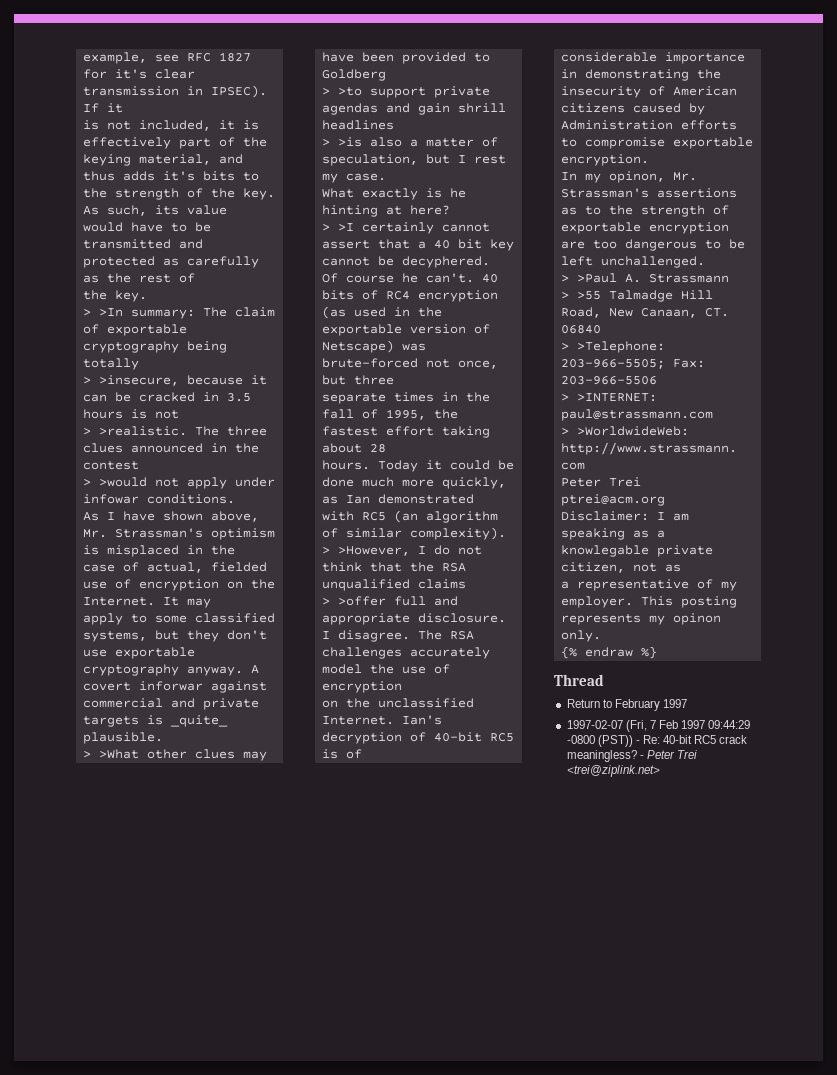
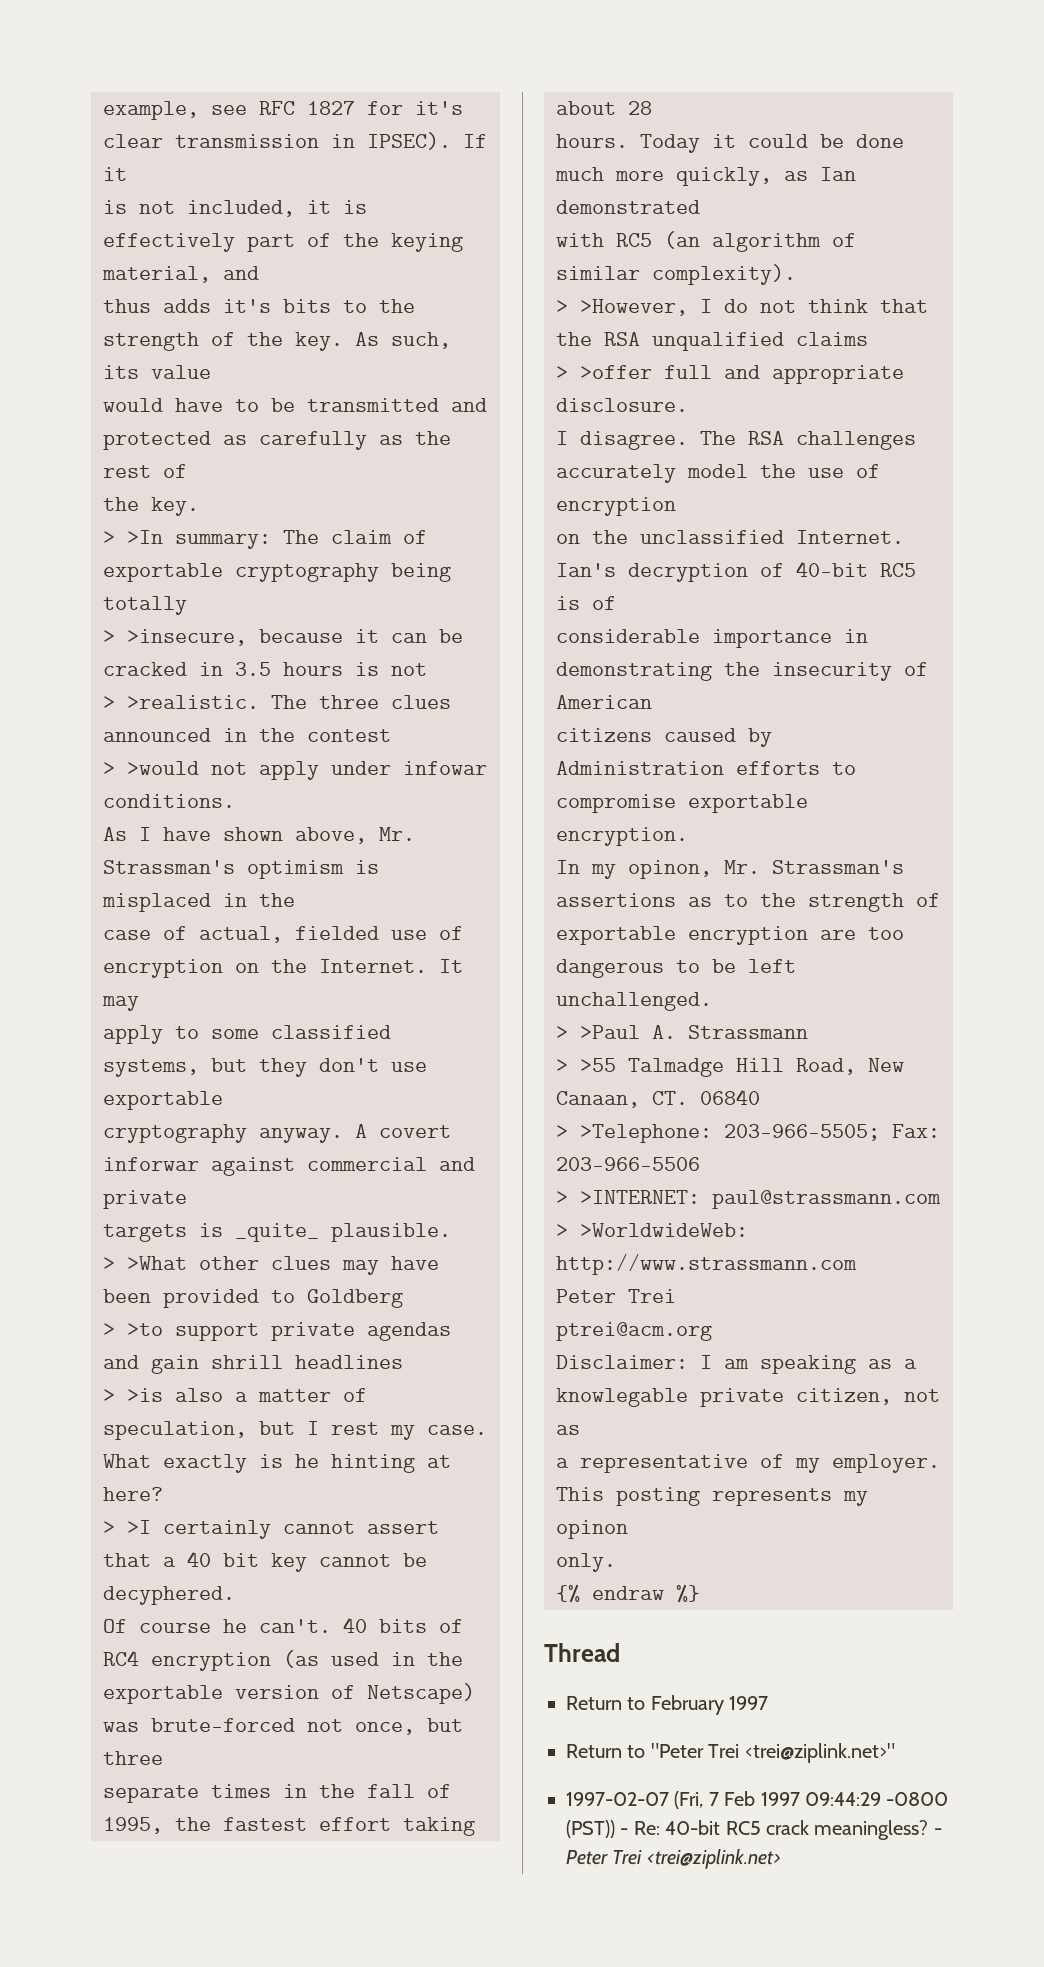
(687, 703) none -> [566,1743,895,1763] // Return to "Peter Trei <trei@ziplink.net>"

